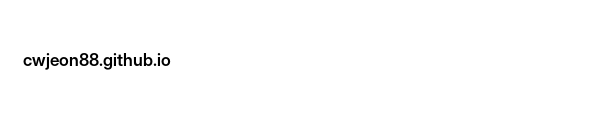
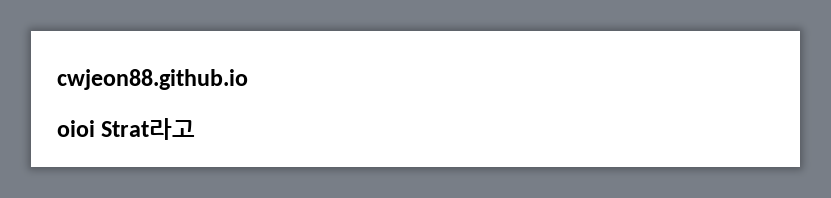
(171, 61) none -> [57,118,196,140] // oioi Strat라고

